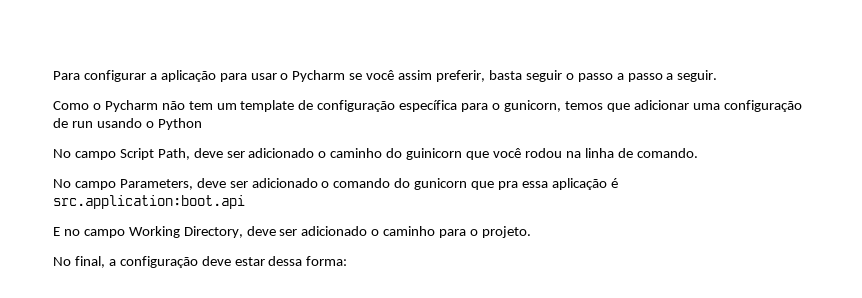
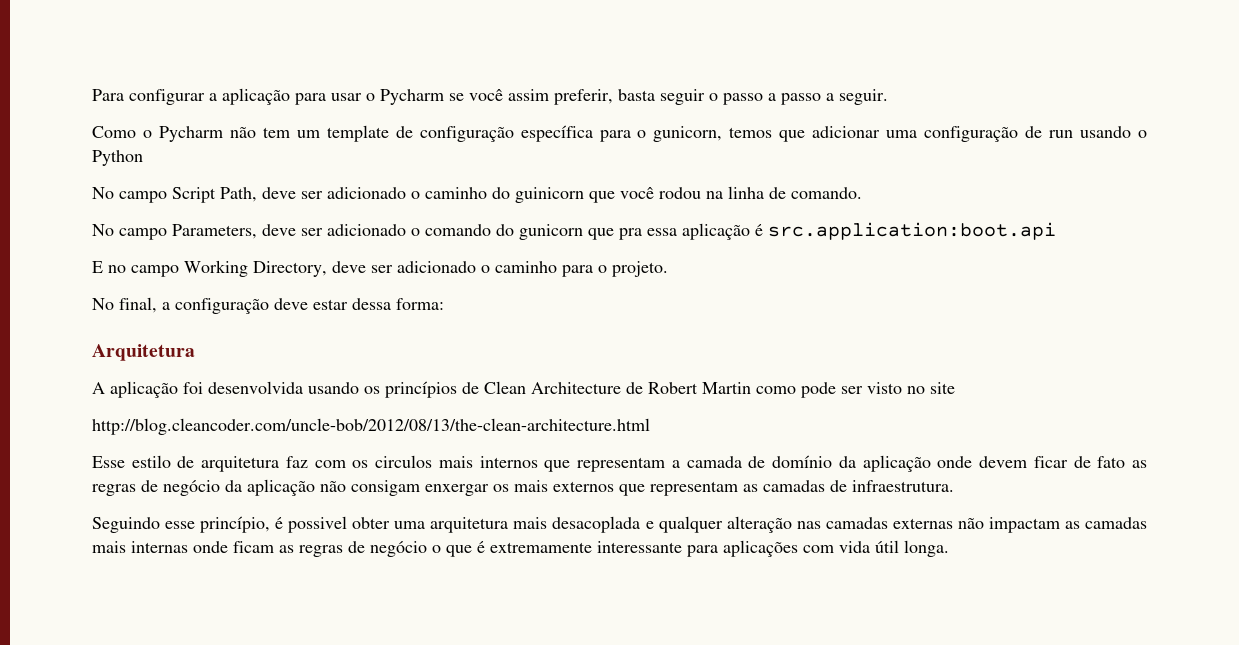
(348, 261) none -> [92,344,195,361] [92,381,955,398] [92,418,650,435] [92,455,1147,472] [92,479,954,496] [92,516,1148,533] [92,540,949,557] // Arquitetura // A aplicação foi desenvolvida usando os princípios de Clean Architecture de Robert Martin como pode ser visto no site // http://blog.cleancoder.com/uncle-bob/2012/08/13/the-clean-architecture.html // Esse estilo de arquitetura faz com os circulos mais internos que representam a camada de domínio da aplicação onde devem ficar de fato as regras de negócio da aplicação não consigam enxergar os mais externos que representam as camadas de infraestrutura. // Seguindo esse princípio, é possivel obter uma arquitetura mais desacoplada e qualquer alteração nas camadas externas não impactam as camadas mais internas onde ficam as regras de negócio o que é extremamente interessante para aplicações com vida útil longa.

